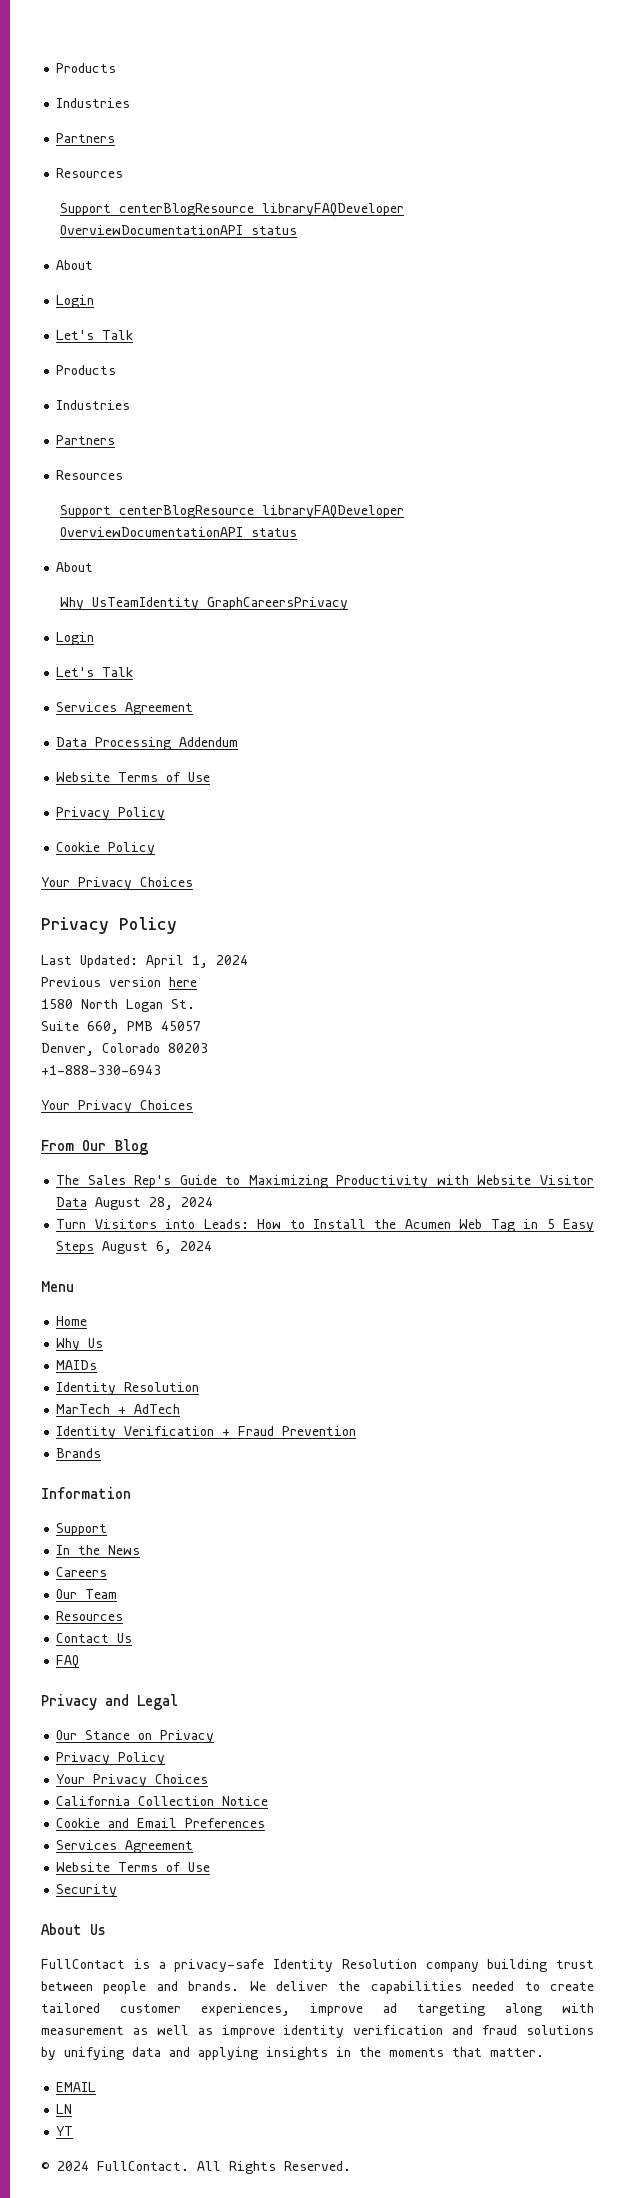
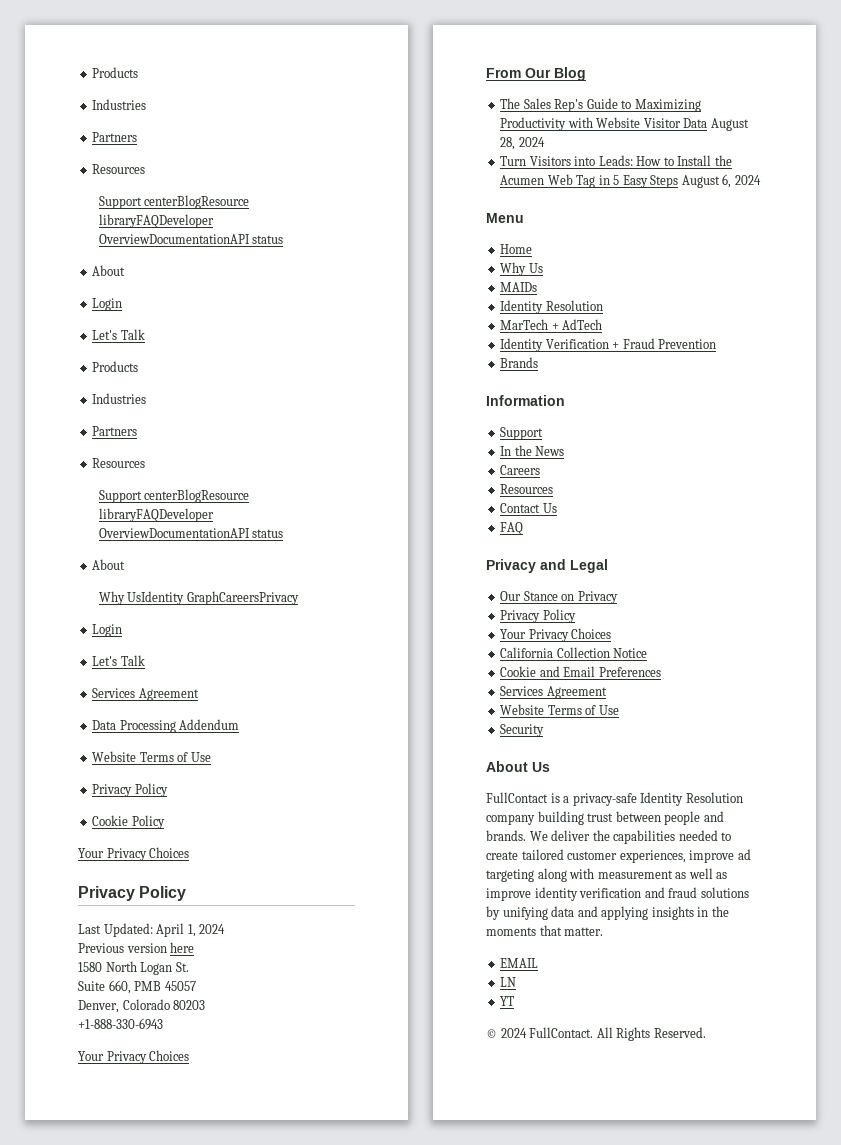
[91,597,199,610] UsTeamIdentity -> [127,591,185,605] UsIdentity
[56,1589,118,1599] // Our Team -> (541, 470) none

